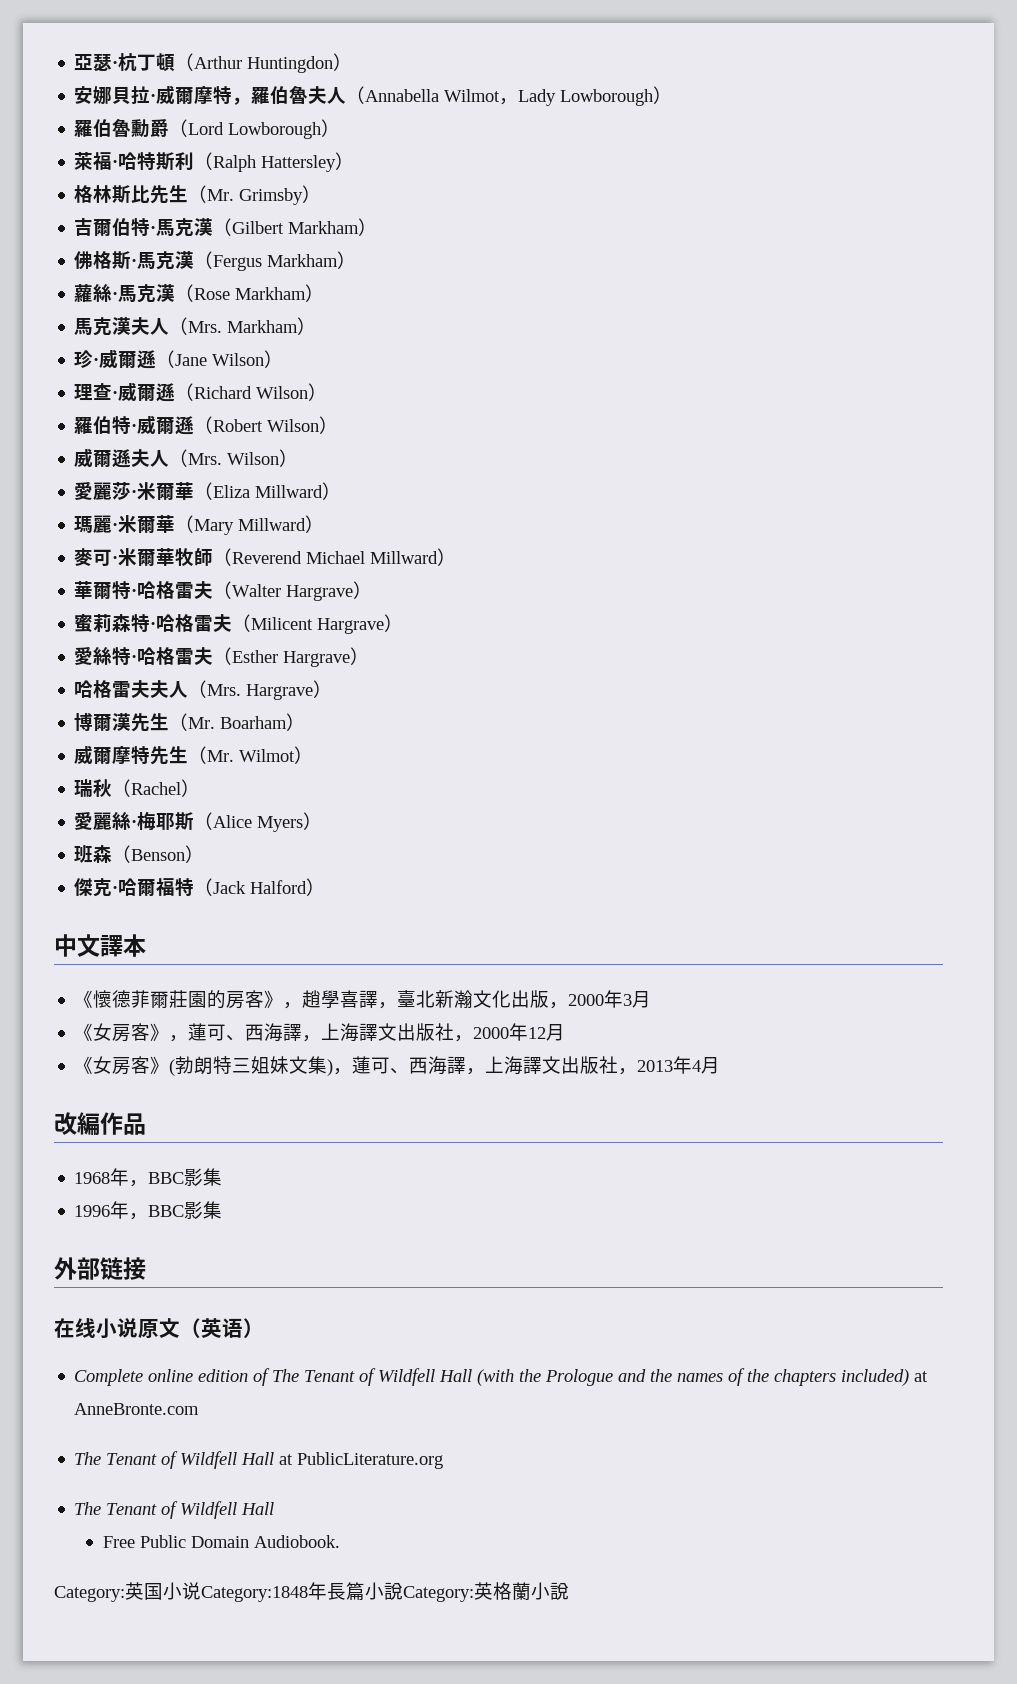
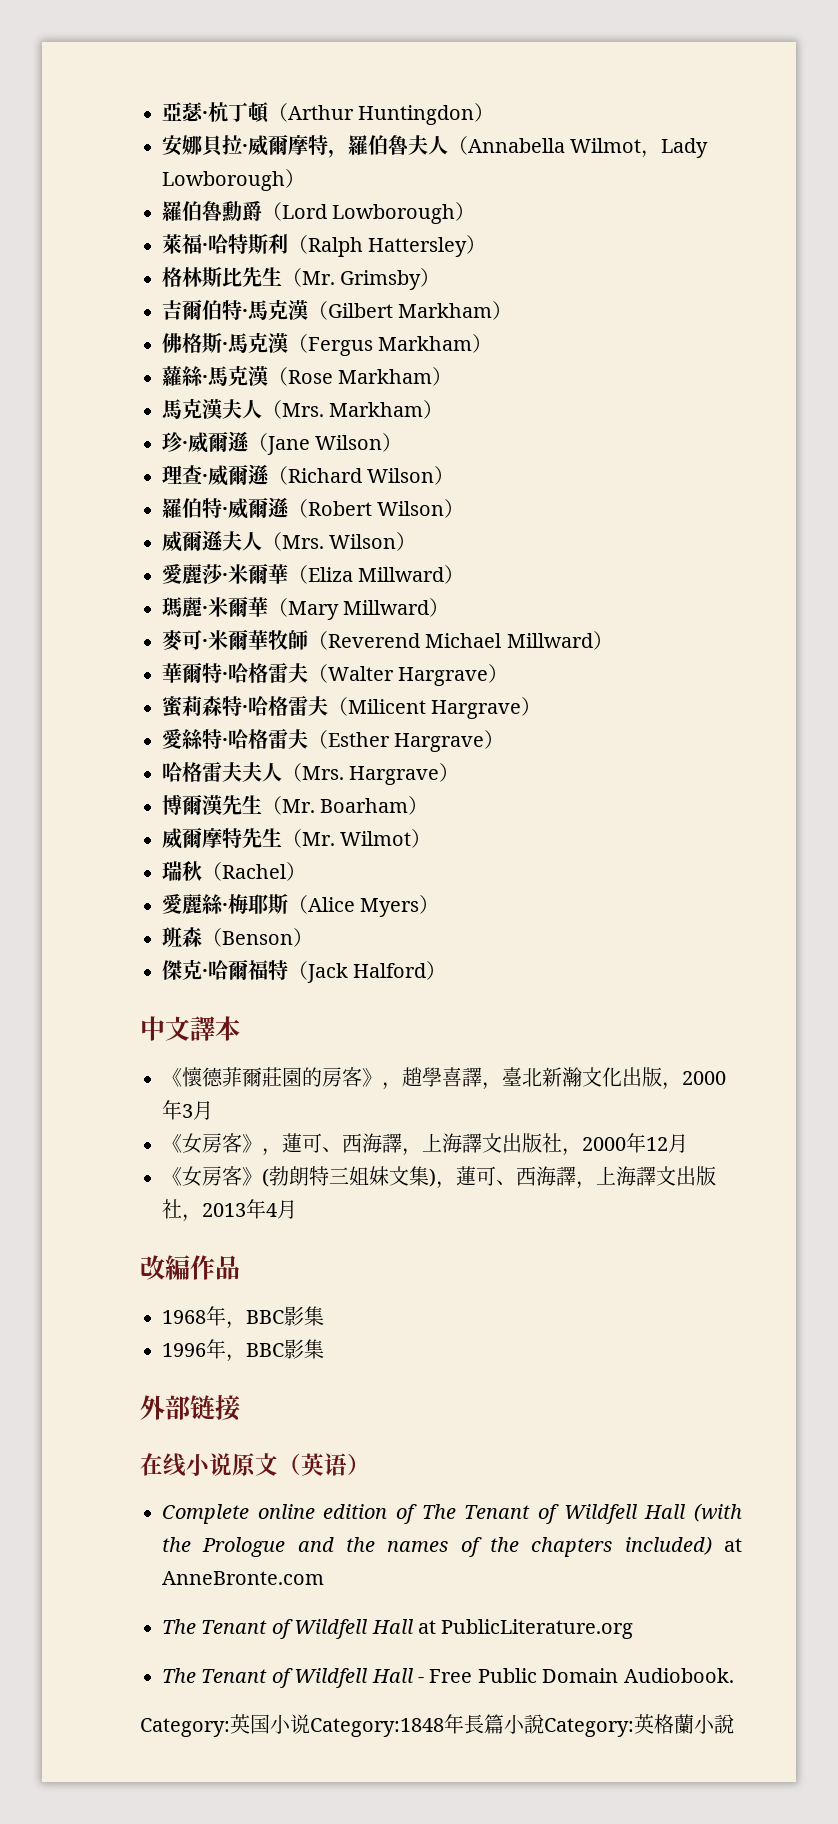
(275, 1508) // -> [418,1677,424,1683] -

